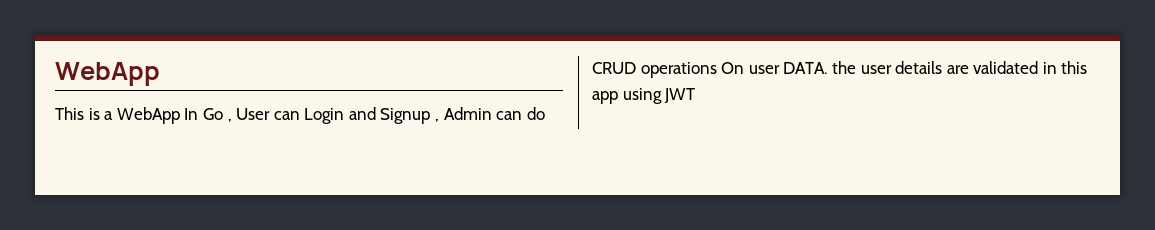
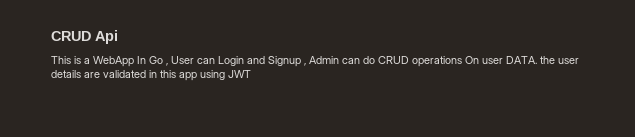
[55,62,160,86] WebApp -> [51,30,118,44] CRUD Api

